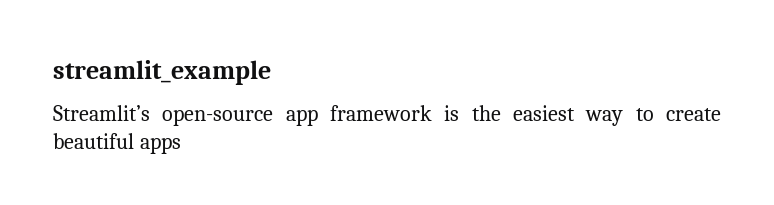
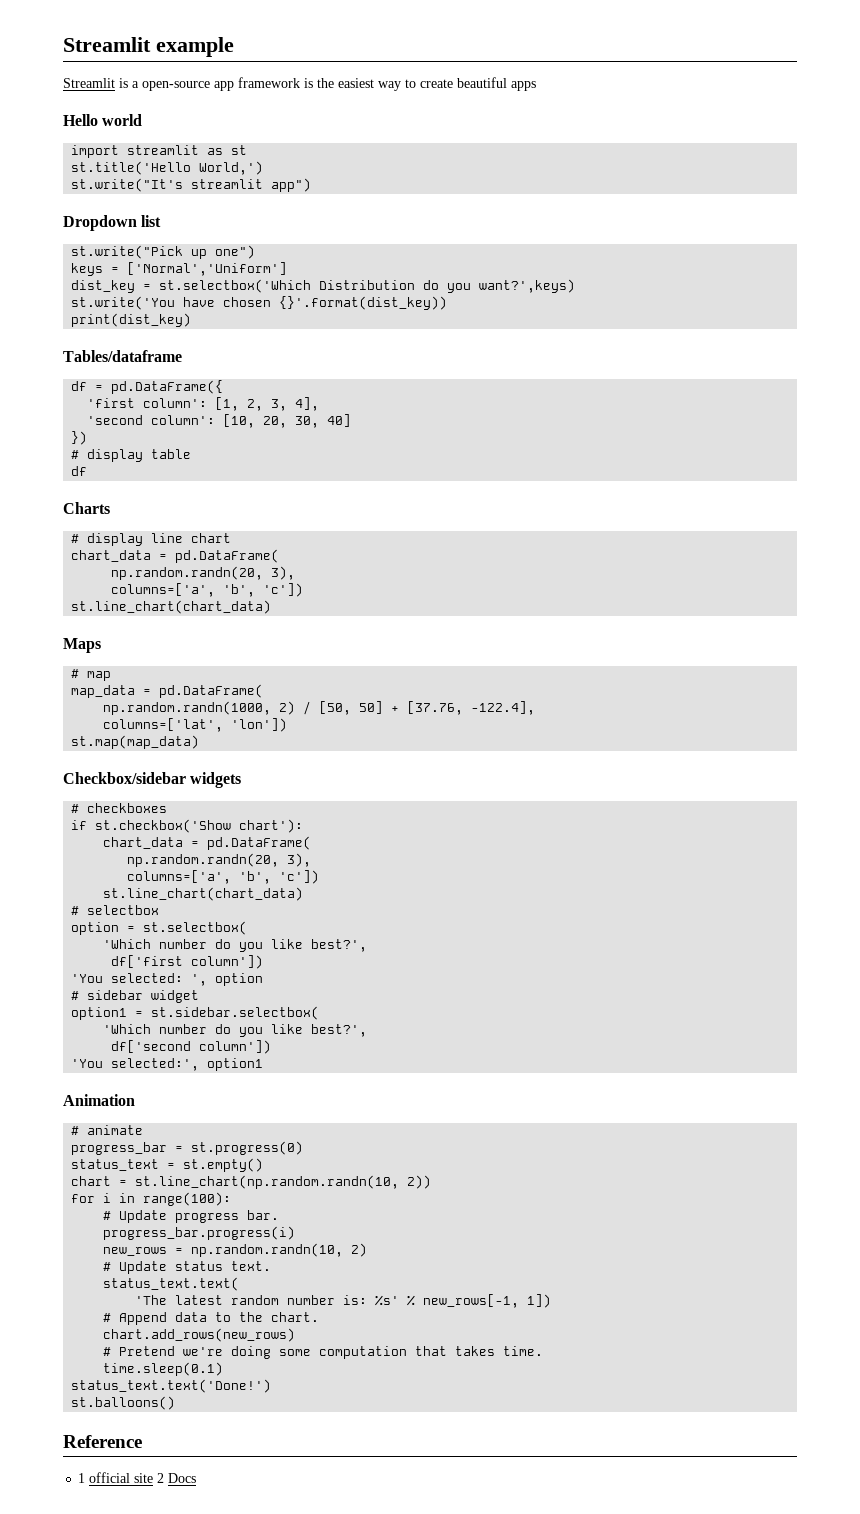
[53,60,271,85] [53,105,150,121] streamlit_example // Streamlit’s -> [63,37,234,57] [63,78,139,88] Streamlit example // Streamlit is a
(181, 145) none -> [63,114,143,126] [71,145,248,158] [71,161,264,175] [71,178,312,192] [63,215,162,231] [71,245,256,259] [71,262,288,276] [71,279,576,293] [71,296,448,310] [71,313,192,327] [63,350,182,362] [71,380,224,394] [87,397,320,411] [87,414,352,428] [71,431,88,445] [71,449,192,462] [71,466,88,476] [63,502,110,514] [71,533,232,546] [71,549,280,563] [111,566,296,580] [111,583,304,597] [71,600,272,614] [63,638,101,653] [71,669,112,681] [71,684,264,698] [103,701,536,715] [103,718,288,732] [71,735,200,749] [63,772,242,788] [71,803,168,813] [71,819,304,833] [103,836,312,850] [127,853,312,867] [127,870,320,884] [103,887,304,901] [71,905,160,915] [71,921,248,935] [103,939,368,952] [111,955,264,969] [71,973,264,986] [71,990,200,1003] [71,1006,320,1020] [103,1024,368,1037] [111,1040,272,1054] [71,1058,264,1071] [63,1094,135,1106] [71,1125,144,1135] [71,1141,304,1155] [71,1158,264,1172] [71,1175,432,1189] [71,1192,232,1206] [103,1210,280,1223] [103,1226,296,1240] [103,1243,368,1257] [103,1261,272,1274] [103,1277,240,1291] [135,1294,552,1308] [103,1312,320,1325] [103,1328,296,1342] [103,1346,544,1359] [103,1362,224,1376] [71,1379,272,1393] [71,1396,176,1410] [63,1435,142,1448] [78,1472,197,1483] // Hello world // import streamlit as st // st.title('Hello World,') // st.write("It's streamlit app") // Dropdown list // st.write("Pick up one") // keys = ['Normal','Uniform'] // dist_key = st.selectbox('Which Distribution do you want?',keys) // st.write('You have chosen {}'.format(dist_key)) // print(dist_key) // Tables/dataframe // df = pd.DataFrame({ // 'first column': [1, 2, 3, 4], // 'second column': [10, 20, 30, 40] // }) // # display table // df // Charts // # display line chart // chart_data = pd.DataFrame( // np.random.randn(20, 3), // columns=['a', 'b', 'c']) // st.line_chart(chart_data) // Maps // # map // map_data = pd.DataFrame( // np.random.randn(1000, 2) / [50, 50] + [37.76, -122.4], // columns=['lat', 'lon']) // st.map(map_data) // Checkbox/sidebar widgets // # checkboxes // if st.checkbox('Show chart'): // chart_data = pd.DataFrame( // np.random.randn(20, 3), // columns=['a', 'b', 'c']) // st.line_chart(chart_data) // # selectbox // option = st.selectbox( // 'Which number do you like best?', // df['first column']) // 'You selected: ', option // # sidebar widget // option1 = st.sidebar.selectbox( // 'Which number do you like best?', // df['second column']) // 'You selected:', option1 // Animation // # animate // progress_bar = st.progress(0) // status_text = st.empty() // chart = st.line_chart(np.random.randn(10, 2)) // for i in range(100): // # Update progress bar. // progress_bar.progress(i) // new_rows = np.random.randn(10, 2) // # Update status text. // status_text.text( // 'The latest random number is: %s' % new_rows[-1, 1]) // # Append data to the chart. // chart.add_rows(new_rows) // # Pretend we're doing some computation that takes time. // time.sleep(0.1) // status_text.text('Done!') // st.balloons() // Reference // 1 official site 2 Docs

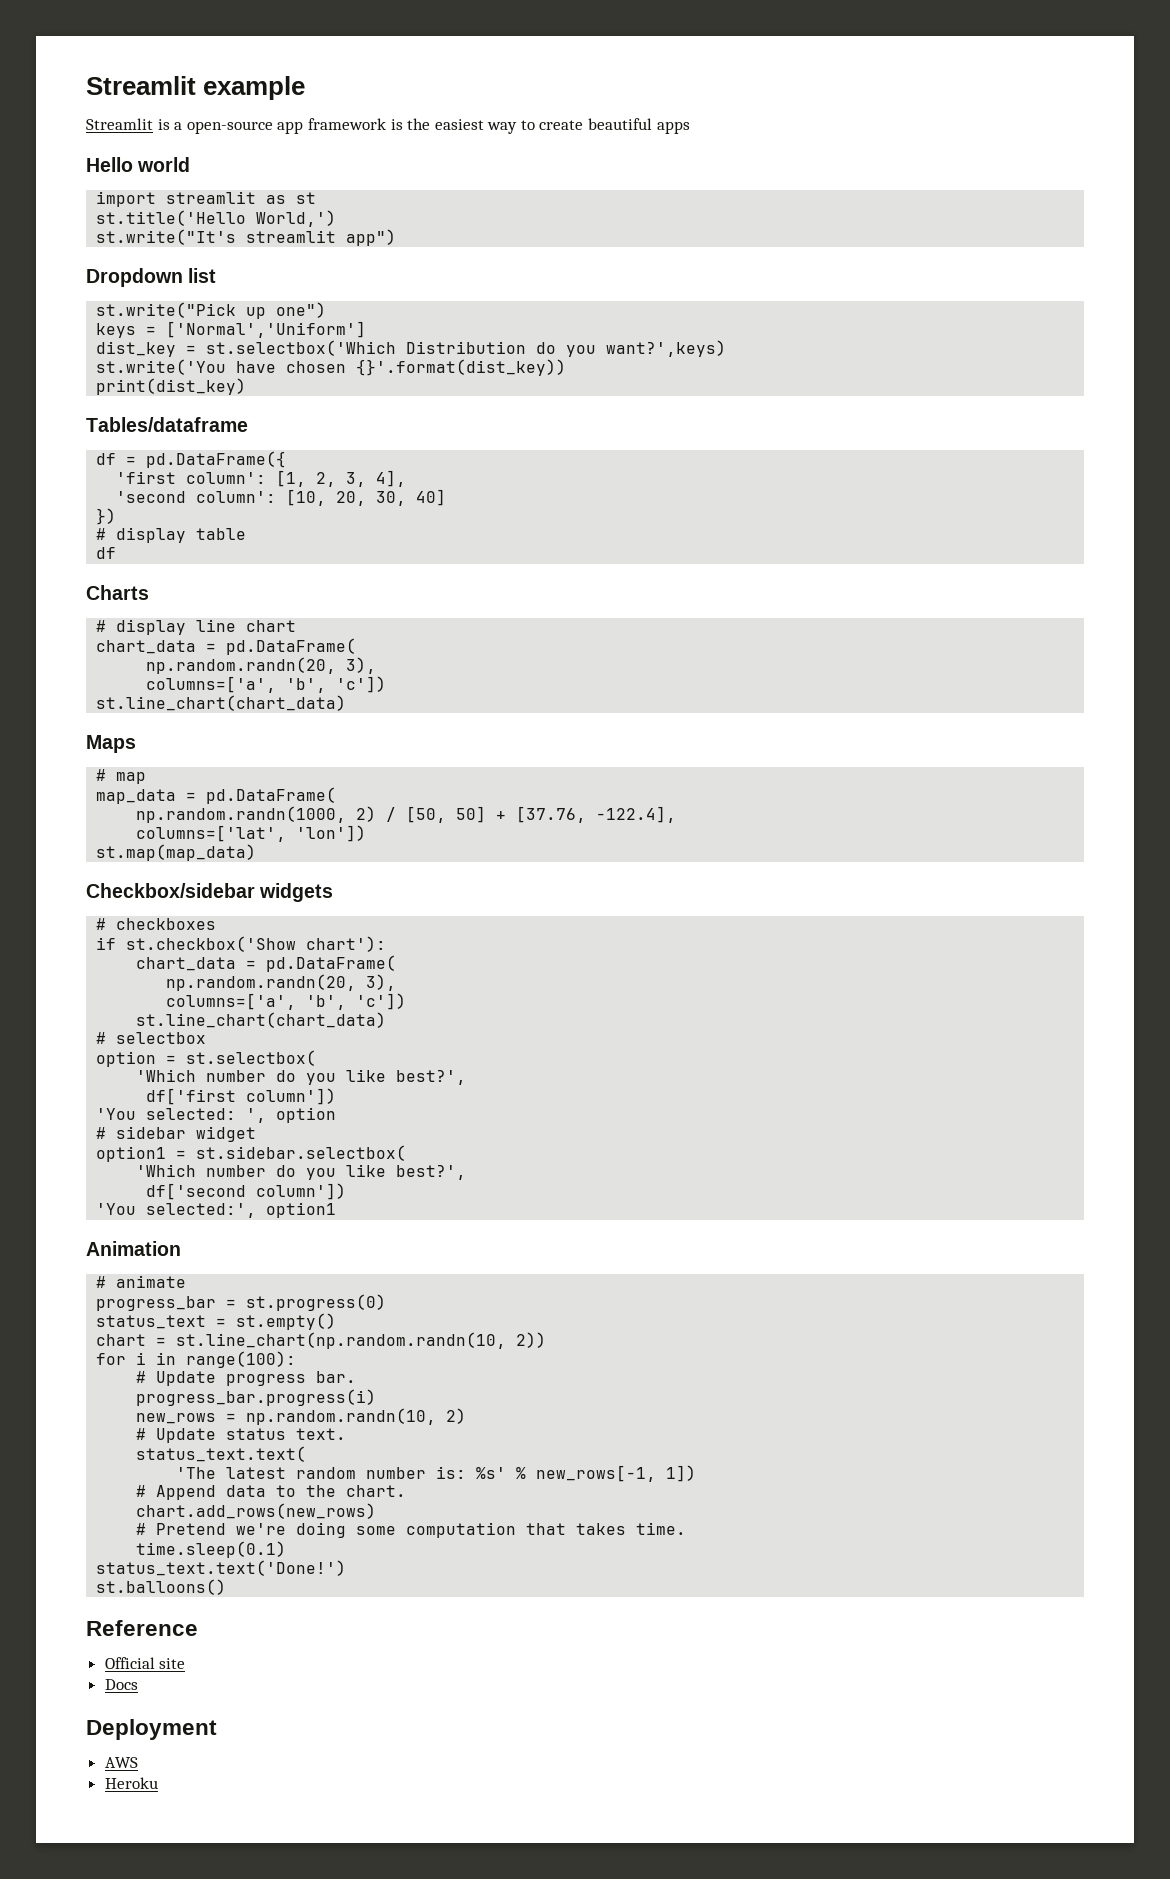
[78,1472,131,1483] 1 official -> [104,1657,155,1669] Official
[157,1473,165,1483] 2 -> (186, 1663) //
(197, 1478) none -> [86,1719,217,1740] [104,1757,138,1768] [104,1777,158,1789] // Deployment // AWS // Heroku

